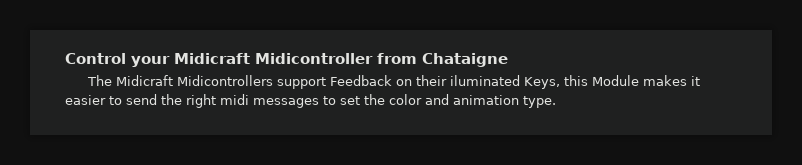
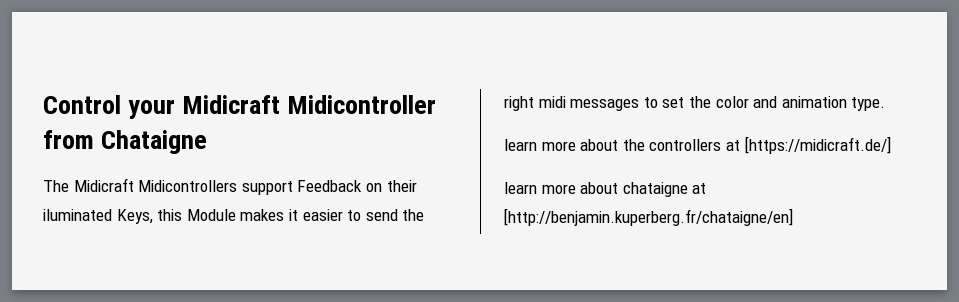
(556, 102) none -> [504,136,891,154] [504,182,707,197] [504,208,793,226] // learn more about the controllers at [https://midicraft.de/] // learn more about chataigne at [http://benjamin.kuperberg.fr/chataigne/en]

